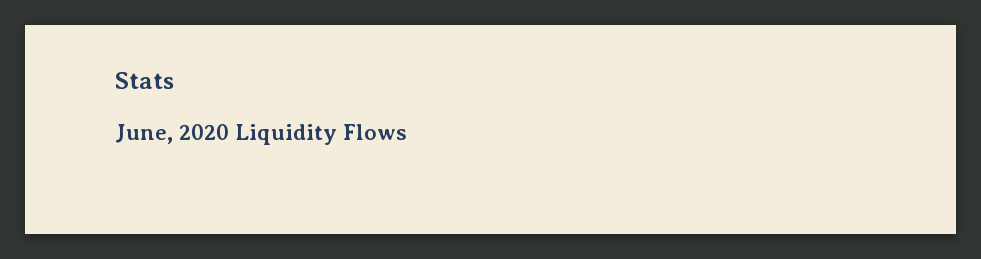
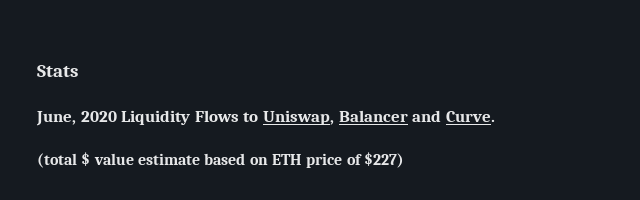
(408, 132) none -> [243,110,495,125] [37,152,404,168] to Uniswap, Balancer and Curve. // (total $ value estimate based on ETH price of $227)

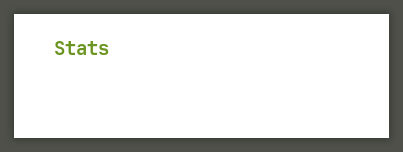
[36,110,495,126] [37,152,404,168] // June, 2020 Liquidity Flows to Uniswap, Balancer and Curve. // (total $ value estimate based on ETH price of $227) -> (109, 48) none

